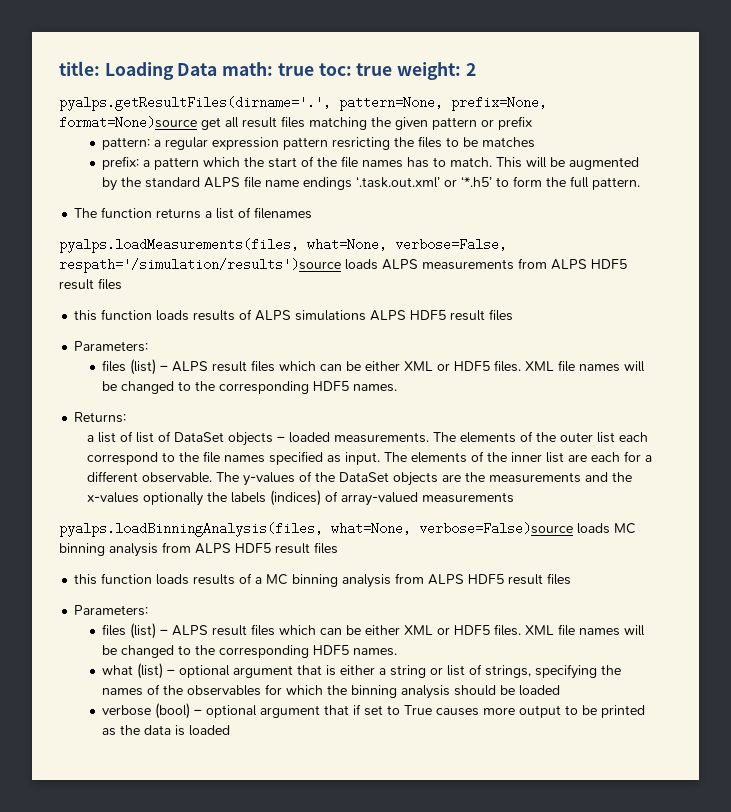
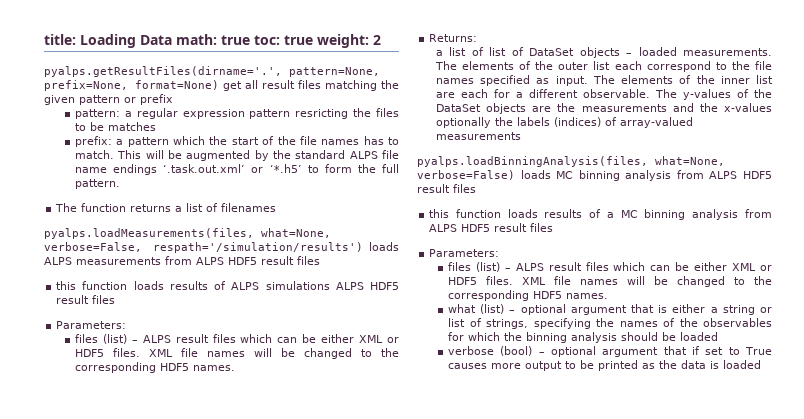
[59,116,197,129] format=None)source -> [135,80,219,90] format=None)
[59,258,341,273] respath='/simulation/results')source -> [152,242,363,253] respath='/simulation/results')
[419,522,573,535] verbose=False)source -> [417,170,515,180] verbose=False)

